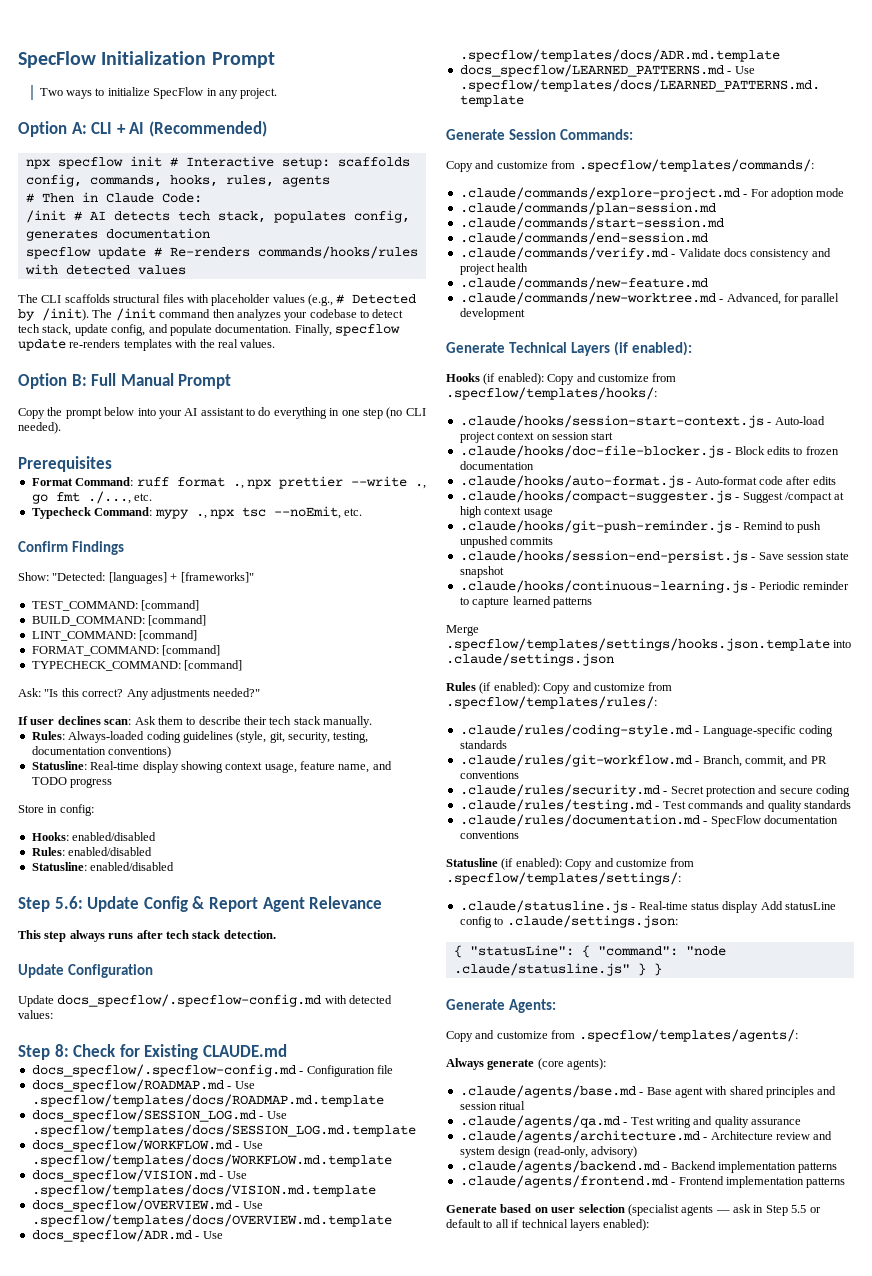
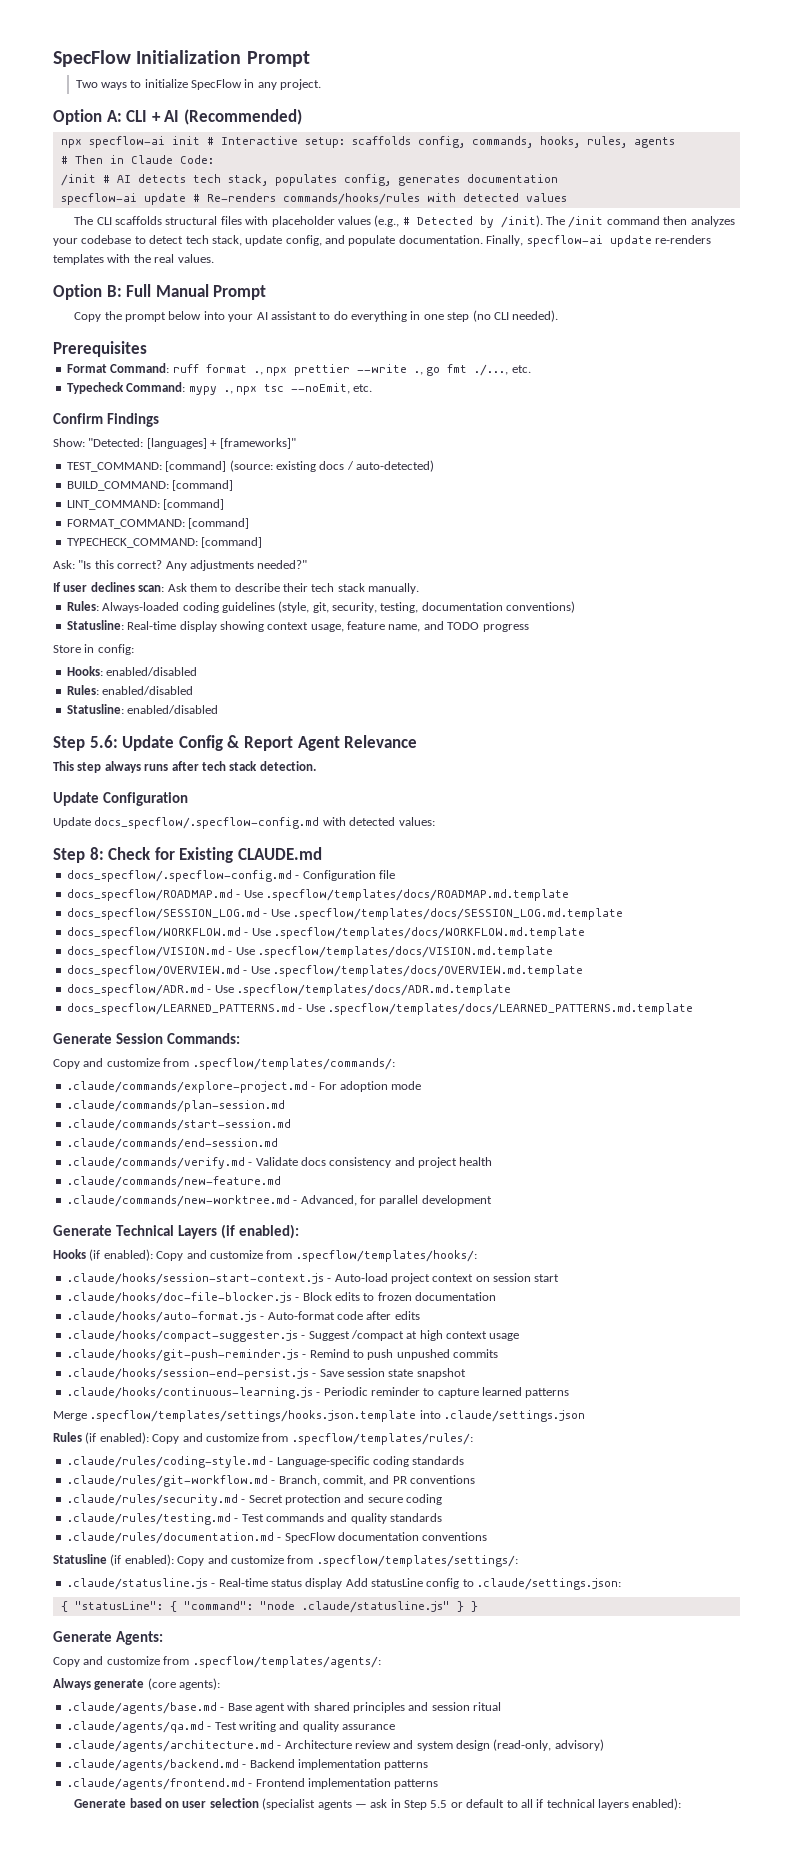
[57,157,123,169] specflow -> [88,136,165,148] specflow-ai
[25,247,91,259] specflow -> [60,193,137,205] specflow-ai
[335,324,400,336] specflow -> [526,235,603,247] specflow-ai
(200, 605) none -> [229,460,434,472] (source: existing docs / auto-detected)

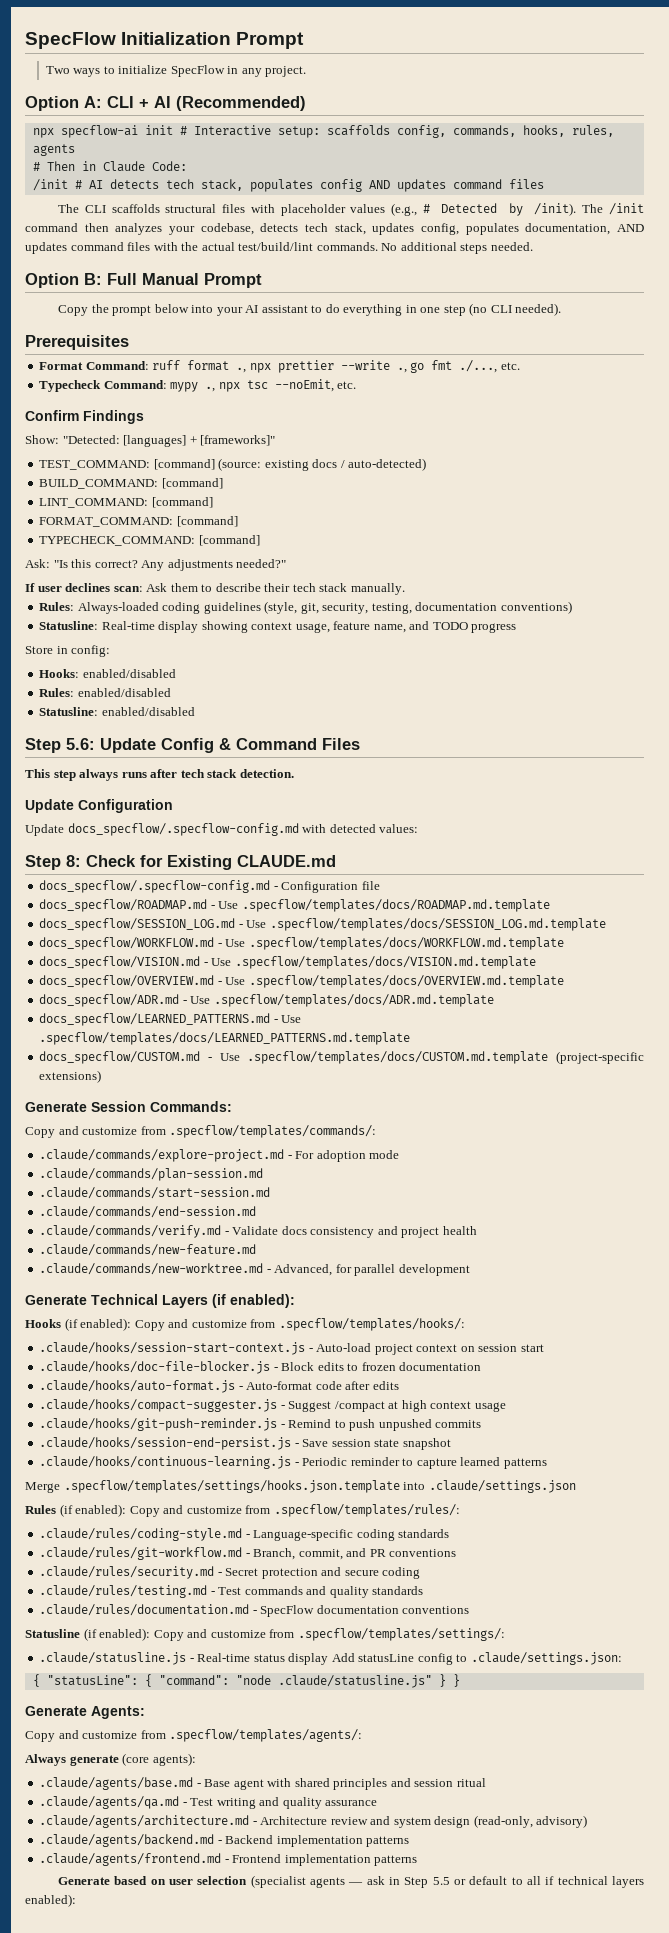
[343,174,558,186] [60,193,567,205] config, generates documentation // specflow-ai update # Re-renders commands/hooks/rules with detected values -> [319,179,544,192] config AND updates command files
[81,235,711,247] [53,254,214,265] codebase to detect tech stack, update config, and populate documentation. Finally, specflow-ai update re-renders templates with the real values. -> [200,223,644,235] [25,242,533,254] codebase, detects tech stack, updates config, populates documentation, AND updates command files with the actual test/build/lint commands. No additional steps needed.
[243,735,418,751] Report Agent Relevance -> [236,738,360,750] Command Files
(693, 1009) none -> [39,1051,645,1064] [39,1070,102,1083] // docs_specflow/CUSTOM.md - Use .specflow/templates/docs/CUSTOM.md.template (project-specific extensions)

